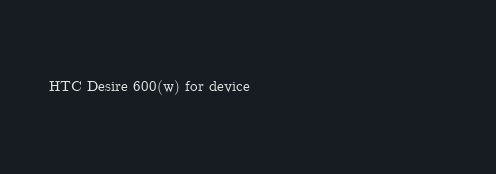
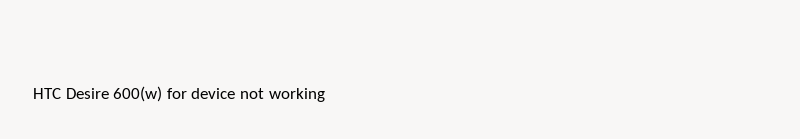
(250, 87) none -> [239,88,325,102] not working

